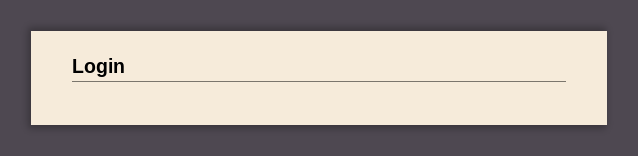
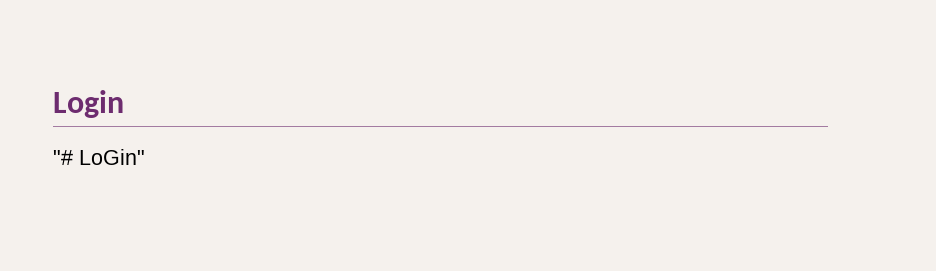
(125, 67) none -> [53,149,145,165] // "# LoGin"

